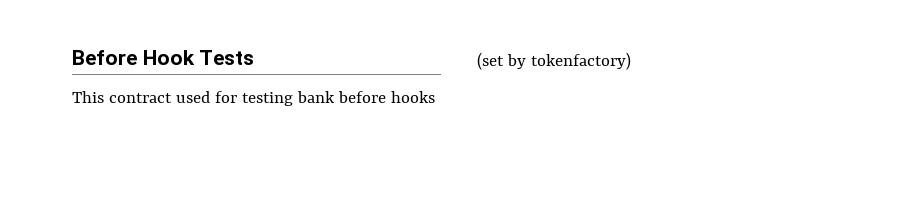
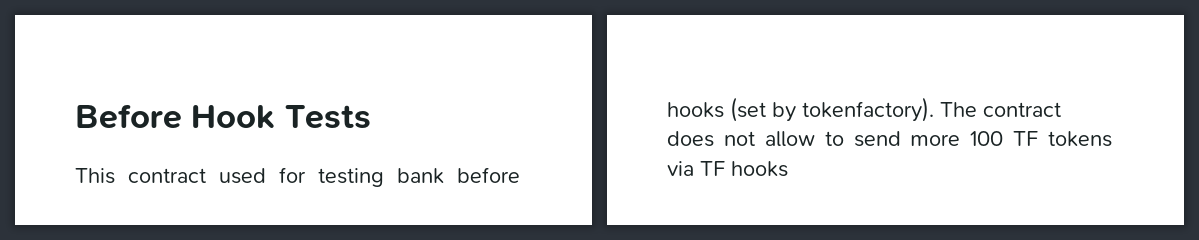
[530,52,631,70] tokenfactory) -> [802,97,1061,122] [667,131,1112,147] [667,161,788,177] tokenfactory). The contract does not allow to send more 100 TF tokens via TF hooks

